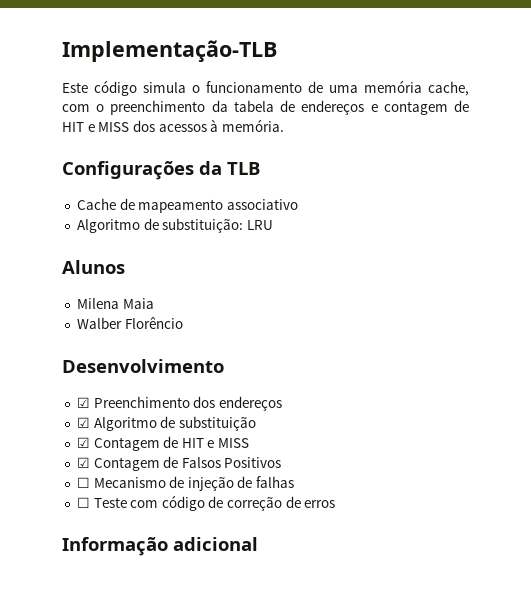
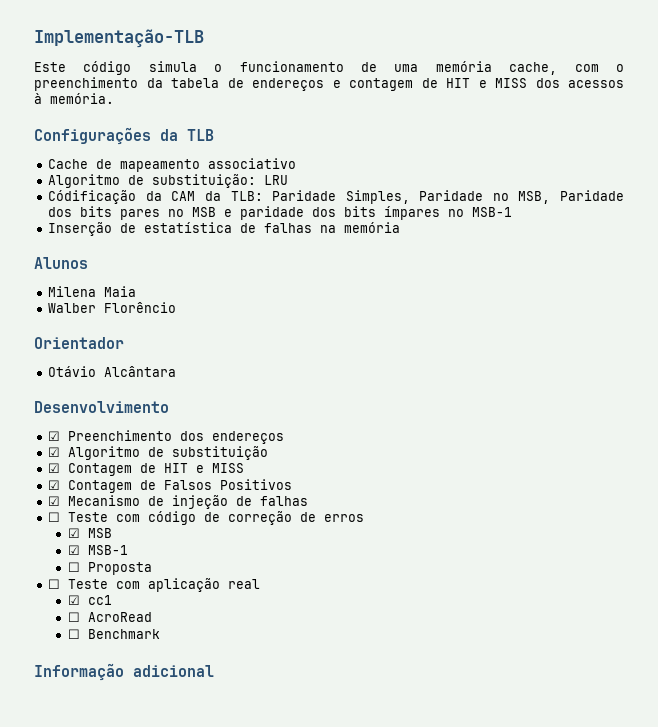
(273, 225) none -> [48,190,624,204] [48,206,513,220] [48,222,401,236] // Códificação da CAM da TLB: Paridade Simples, Paridade no MSB, Paridade dos bits pares no MSB e paridade dos bits ímpares no MSB-1 // Inserção de estatística de falhas na memória
(183, 323) none -> [34,337,124,349] [48,366,177,377] // Orientador // Otávio Alcântara
[76,477,90,488] ☐ -> [48,496,61,506] ☑
(336, 504) none -> [68,528,113,538] [68,545,129,555] [68,562,153,575] [48,578,261,592] [68,595,113,605] [68,612,153,622] [68,629,161,639] // ☑ MSB // ☑ MSB-1 // ☐ Proposta // ☐ Teste com aplicação real // ☑ cc1 // ☐ AcroRead // ☐ Benchmark

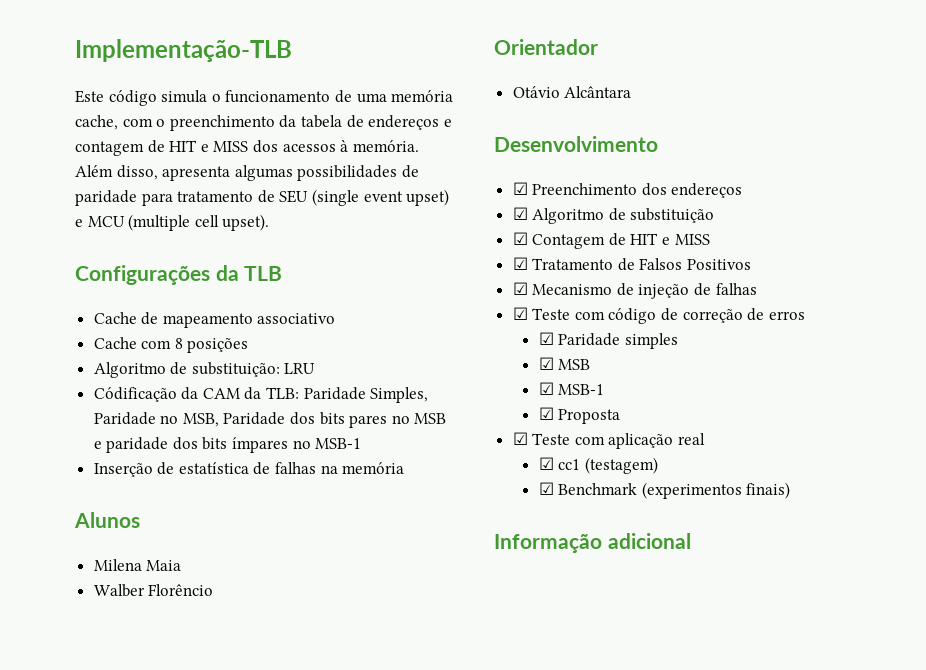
(114, 98) none -> [75,165,419,181] [75,189,450,206] [75,214,270,231] Além disso, apresenta algumas possibilidades de paridade para tratamento de SEU (single event upset) e MCU (multiple cell upset).
(297, 163) none -> [93,337,249,353] // Cache com 8 posições
[68,480,133,493] Contagem -> [532,258,614,270] Tratamento
[48,512,61,522] ☐ -> [512,307,528,320] ☑
(365, 518) none -> [538,332,678,349] // ☑ Paridade simples
[68,562,81,572] ☐ -> [538,407,554,420] ☑
[48,579,61,589] ☐ -> [512,432,528,445] ☑
[68,612,153,622] [68,629,81,639] // ☐ AcroRead // ☐ -> [584,457,658,474] [538,482,554,495] (testagem) // ☑
(161, 634) none -> [641,482,791,499] (experimentos finais)

